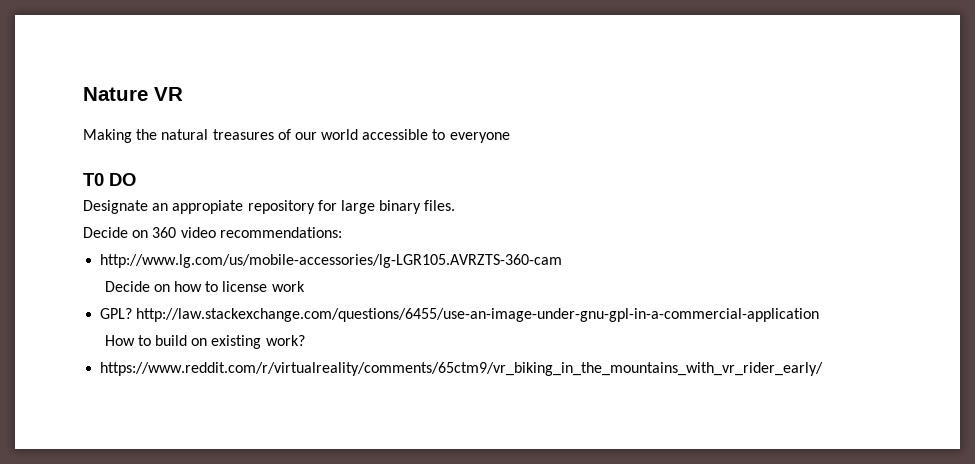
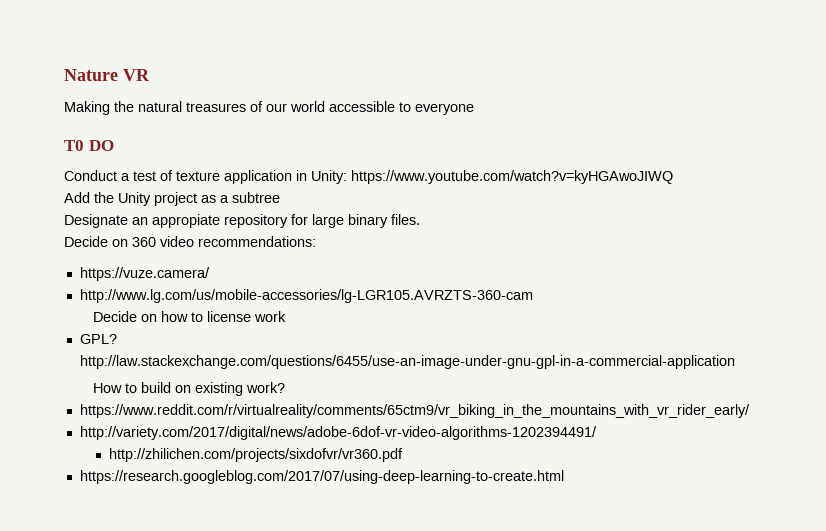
(136, 179) none -> [64,170,673,184] [64,192,280,206] // Conduct a test of texture application in Unity: https://www.youtube.com/watch?v=kyHGAwoJIWQ // Add the Unity project as a subtree
(342, 232) none -> [79,267,210,281] // https://vuze.camera/
(824, 369) none -> [79,426,597,440] [108,448,403,462] [79,470,564,484] // http://variety.com/2017/digital/news/adobe-6dof-vr-video-algorithms-1202394491/ // http://zhilichen.com/projects/sixdofvr/vr360.pdf // https://research.googleblog.com/2017/07/using-deep-learning-to-create.html

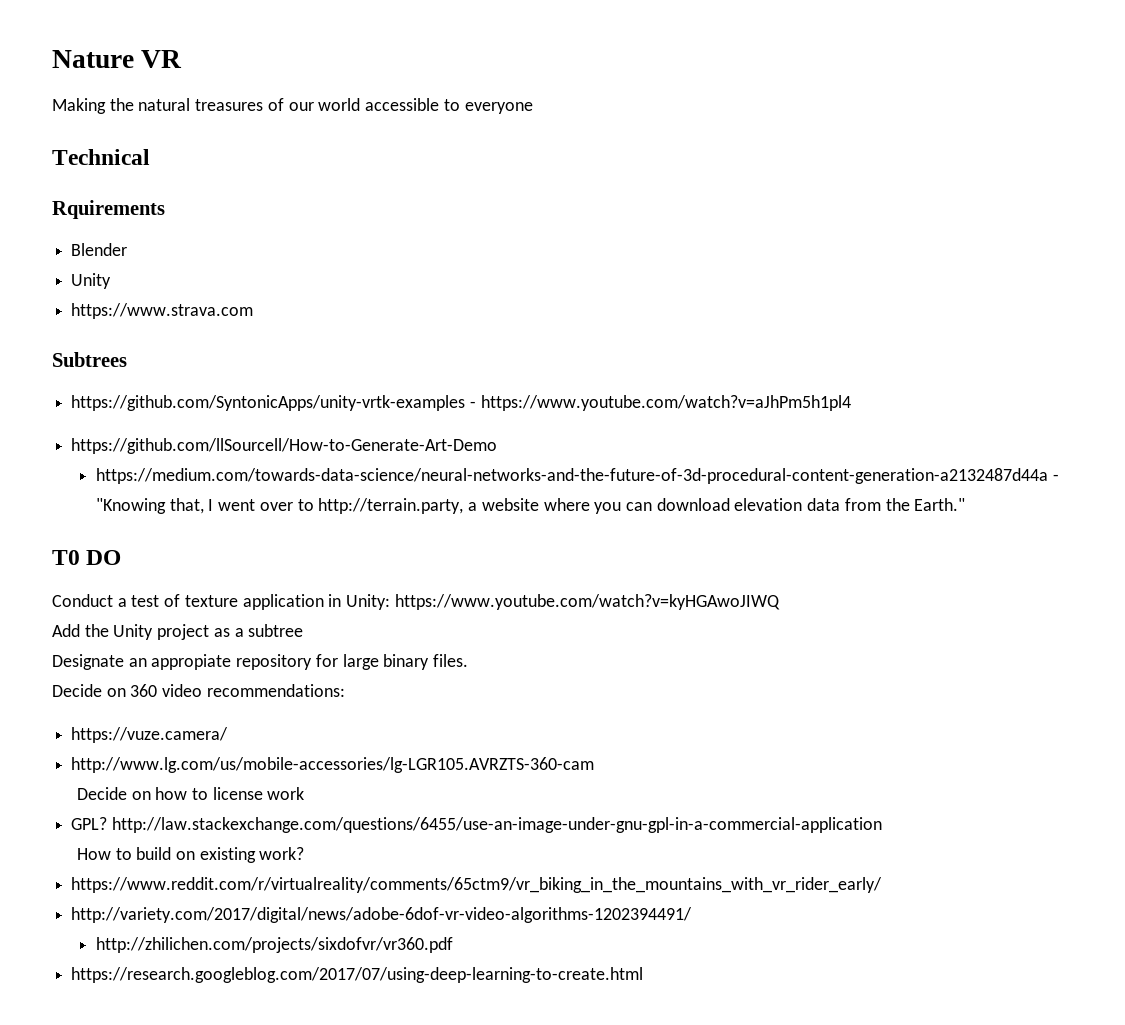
(474, 109) none -> [52,149,150,165] [52,200,165,219] [71,243,128,256] [71,273,112,289] [71,303,254,319] [52,352,127,367] [71,395,851,411] [71,438,498,454] [96,468,1059,484] [96,498,966,514] // Technical // Rquirements // Blender // Unity // https://www.strava.com // Subtrees // https://github.com/SyntonicApps/unity-vrtk-examples - https://www.youtube.com/watch?v=aJhPm5h1pl4 // https://github.com/llSourcell/How-to-Generate-Art-Demo // https://medium.com/towards-data-science/neural-networks-and-the-future-of-3d-procedural-content-generation-a2132487d44a - "Knowing that, I went over to http://terrain.party, a website where you can download elevation data from the Earth."

